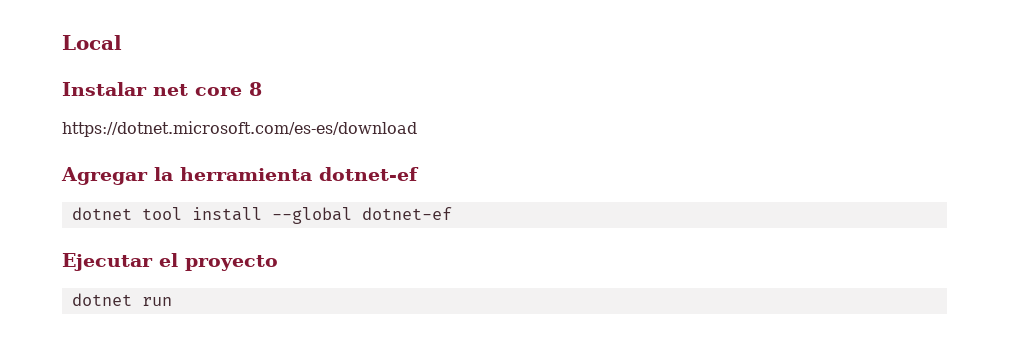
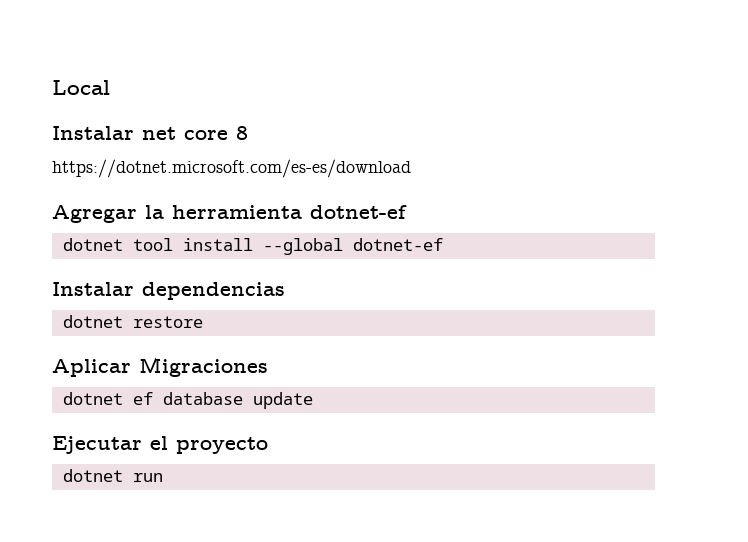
(452, 213) none -> [52,282,285,300] [62,315,203,328] [52,357,268,377] [62,392,313,409] // Instalar dependencias // dotnet restore // Aplicar Migraciones // dotnet ef database update

